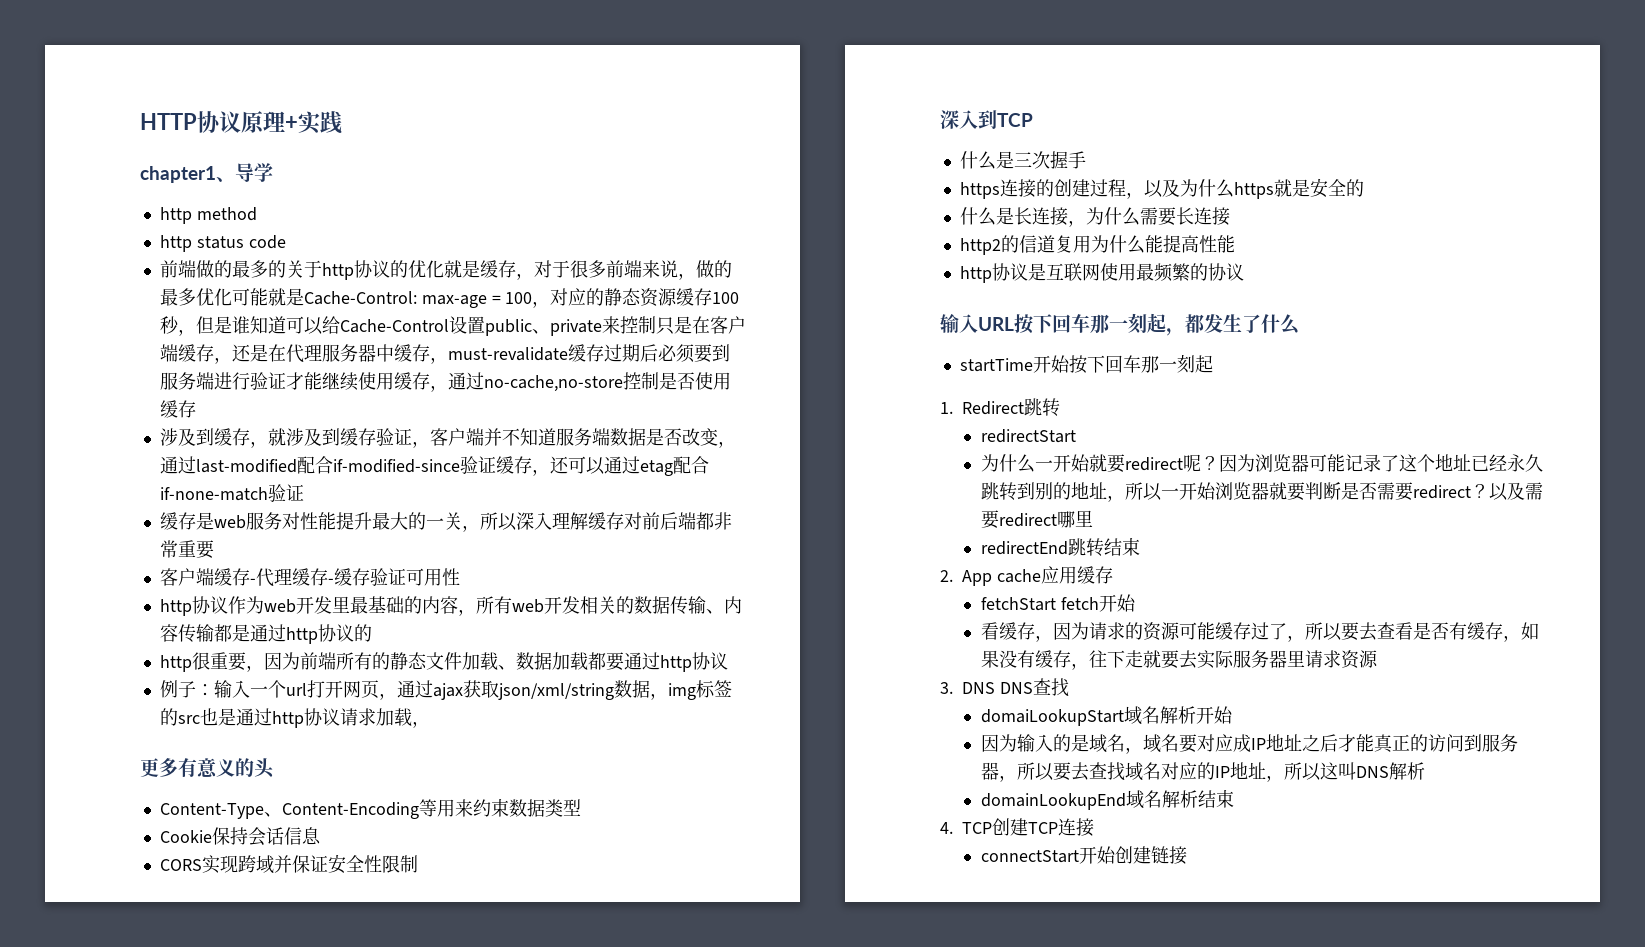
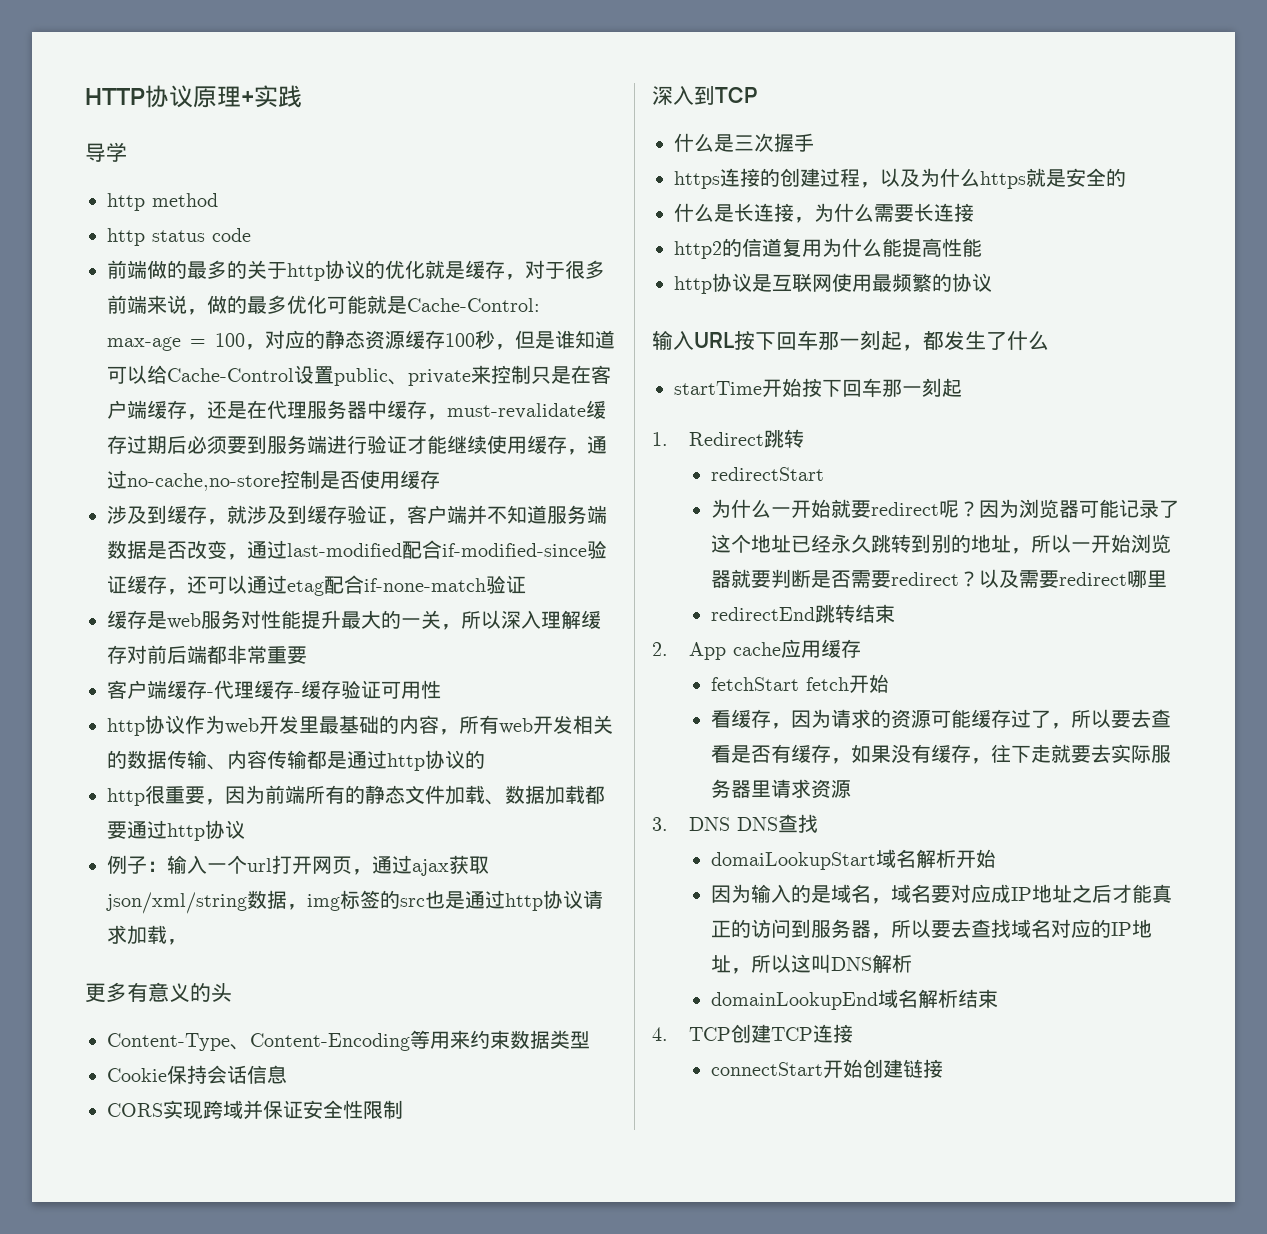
[140,166,235,183] chapter1、 -> (302, 96) none

